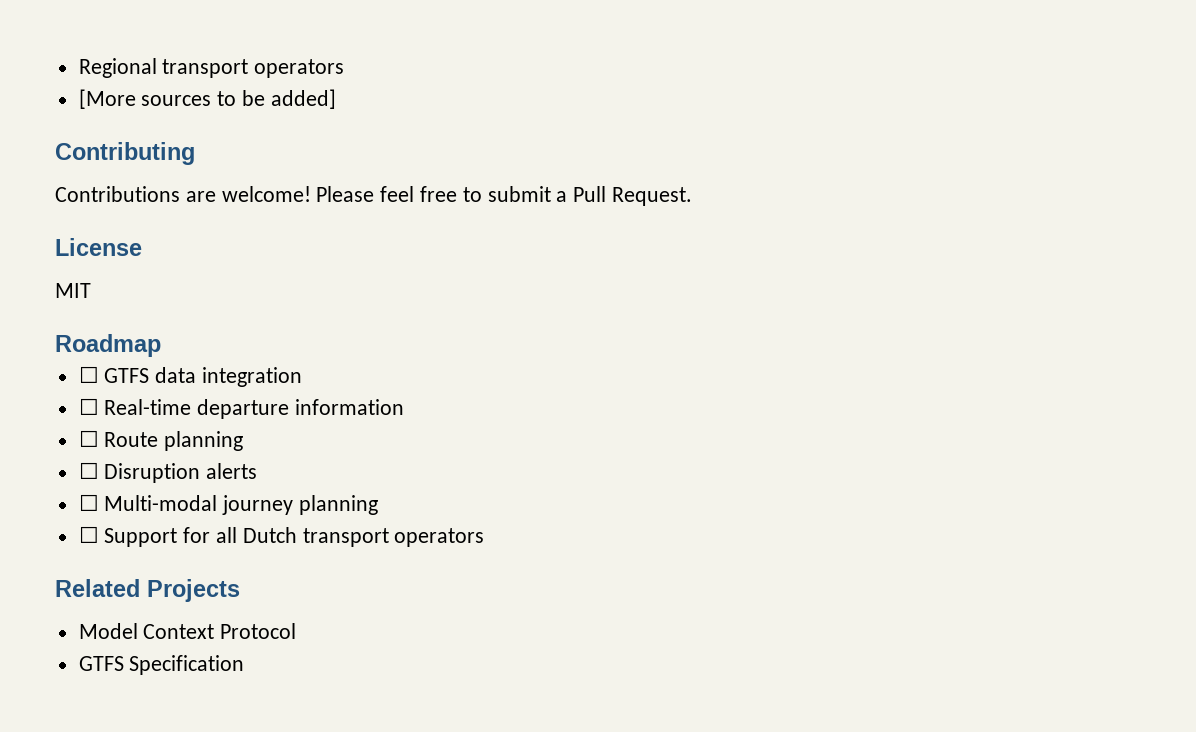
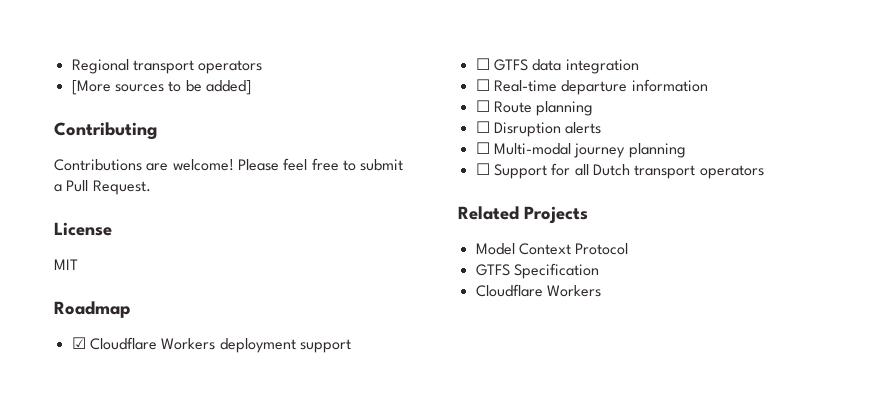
(161, 345) none -> [71,337,351,353] // ☑ Cloudflare Workers deployment support
(245, 665) none -> [475,284,601,297] // Cloudflare Workers

